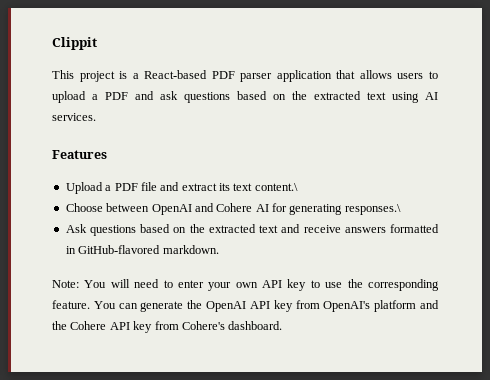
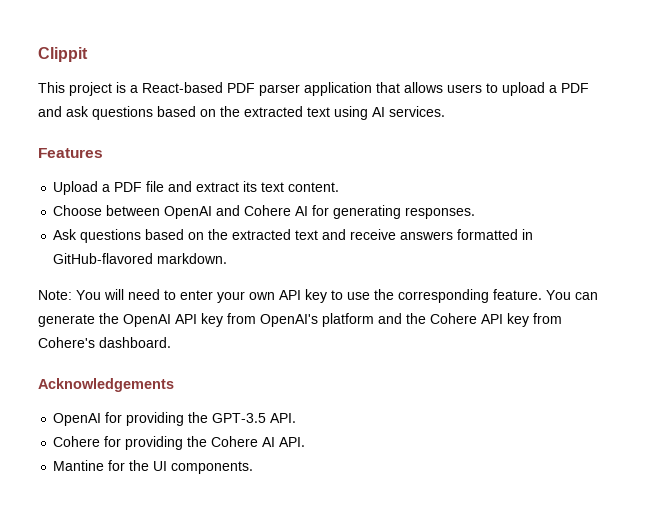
[254,183,298,191] content.\ -> [288,182,340,192] content.
[344,204,401,215] responses.\ -> [405,207,476,219] responses.
(283, 325) none -> [38,378,174,392] [53,412,297,426] [53,436,306,450] [53,460,254,474] // Acknowledgements // OpenAI for providing the GPT-3.5 API. // Cohere for providing the Cohere AI API. // Mantine for the UI components.

